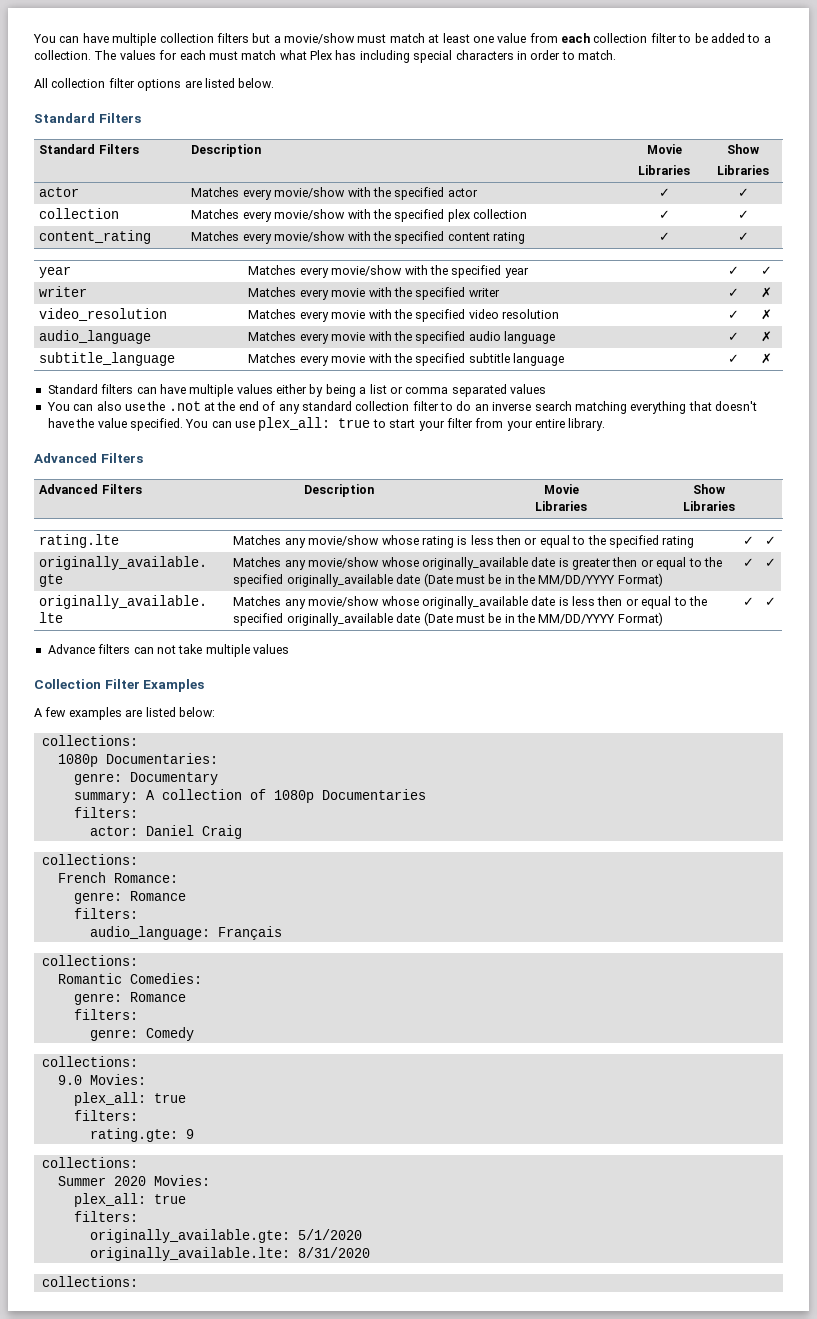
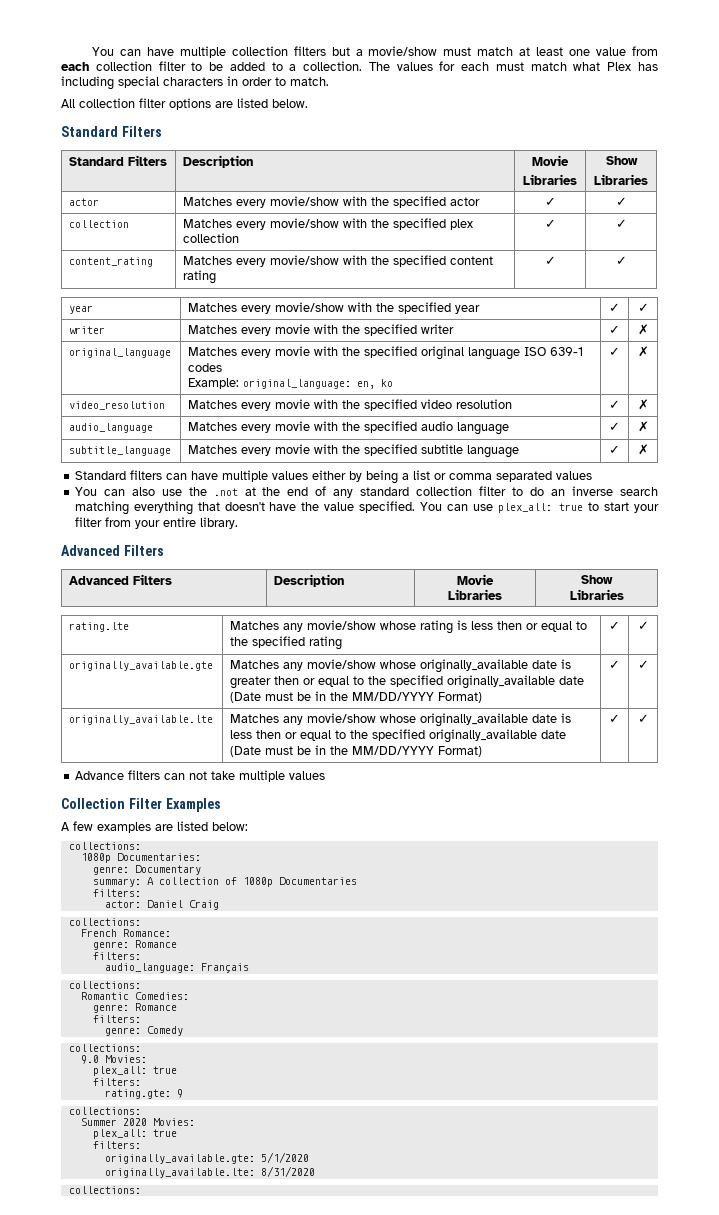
(772, 292) none -> [69,348,172,358] [188,346,584,360] [188,363,223,372] [188,378,394,389] [609,347,620,356] [637,346,649,357] // original_language | Matches every movie with the specified original language ISO 639-1 codes // Example: original_language: en, ko | ✓ | ✗

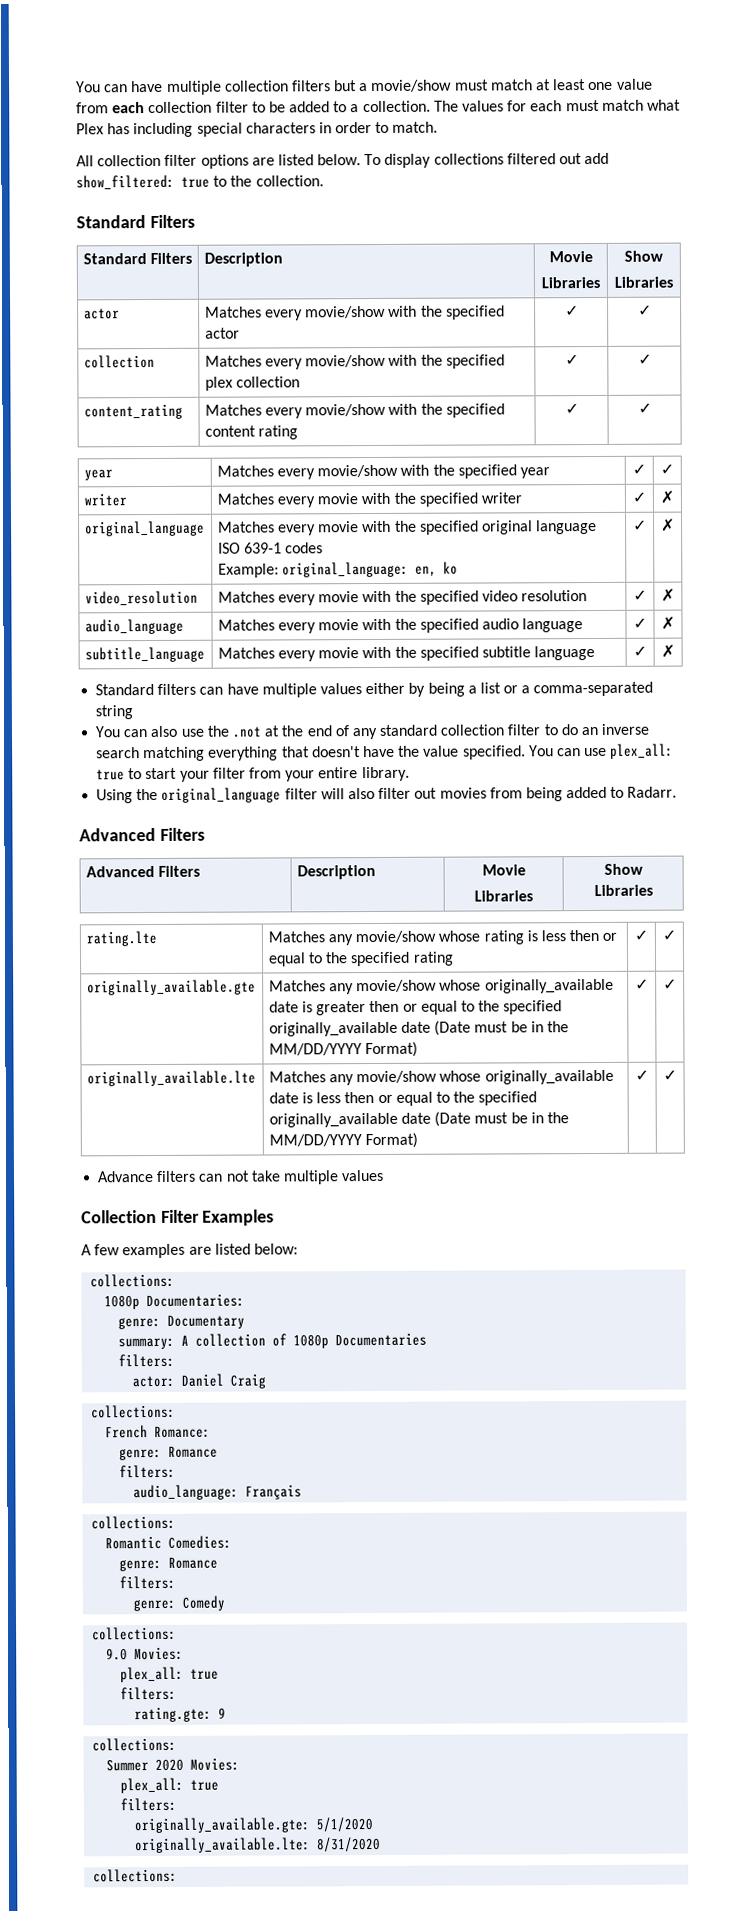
(308, 103) none -> [364,152,610,168] [76,174,324,190] To display collections filtered out add show_filtered: true to the collection.
[448,471,592,482] comma separated values -> [521,681,654,697] [95,705,134,720] a comma-separated string
(238, 523) none -> [96,786,678,804] // Using the original_language filter will also filter out movies from being added to Radarr.

